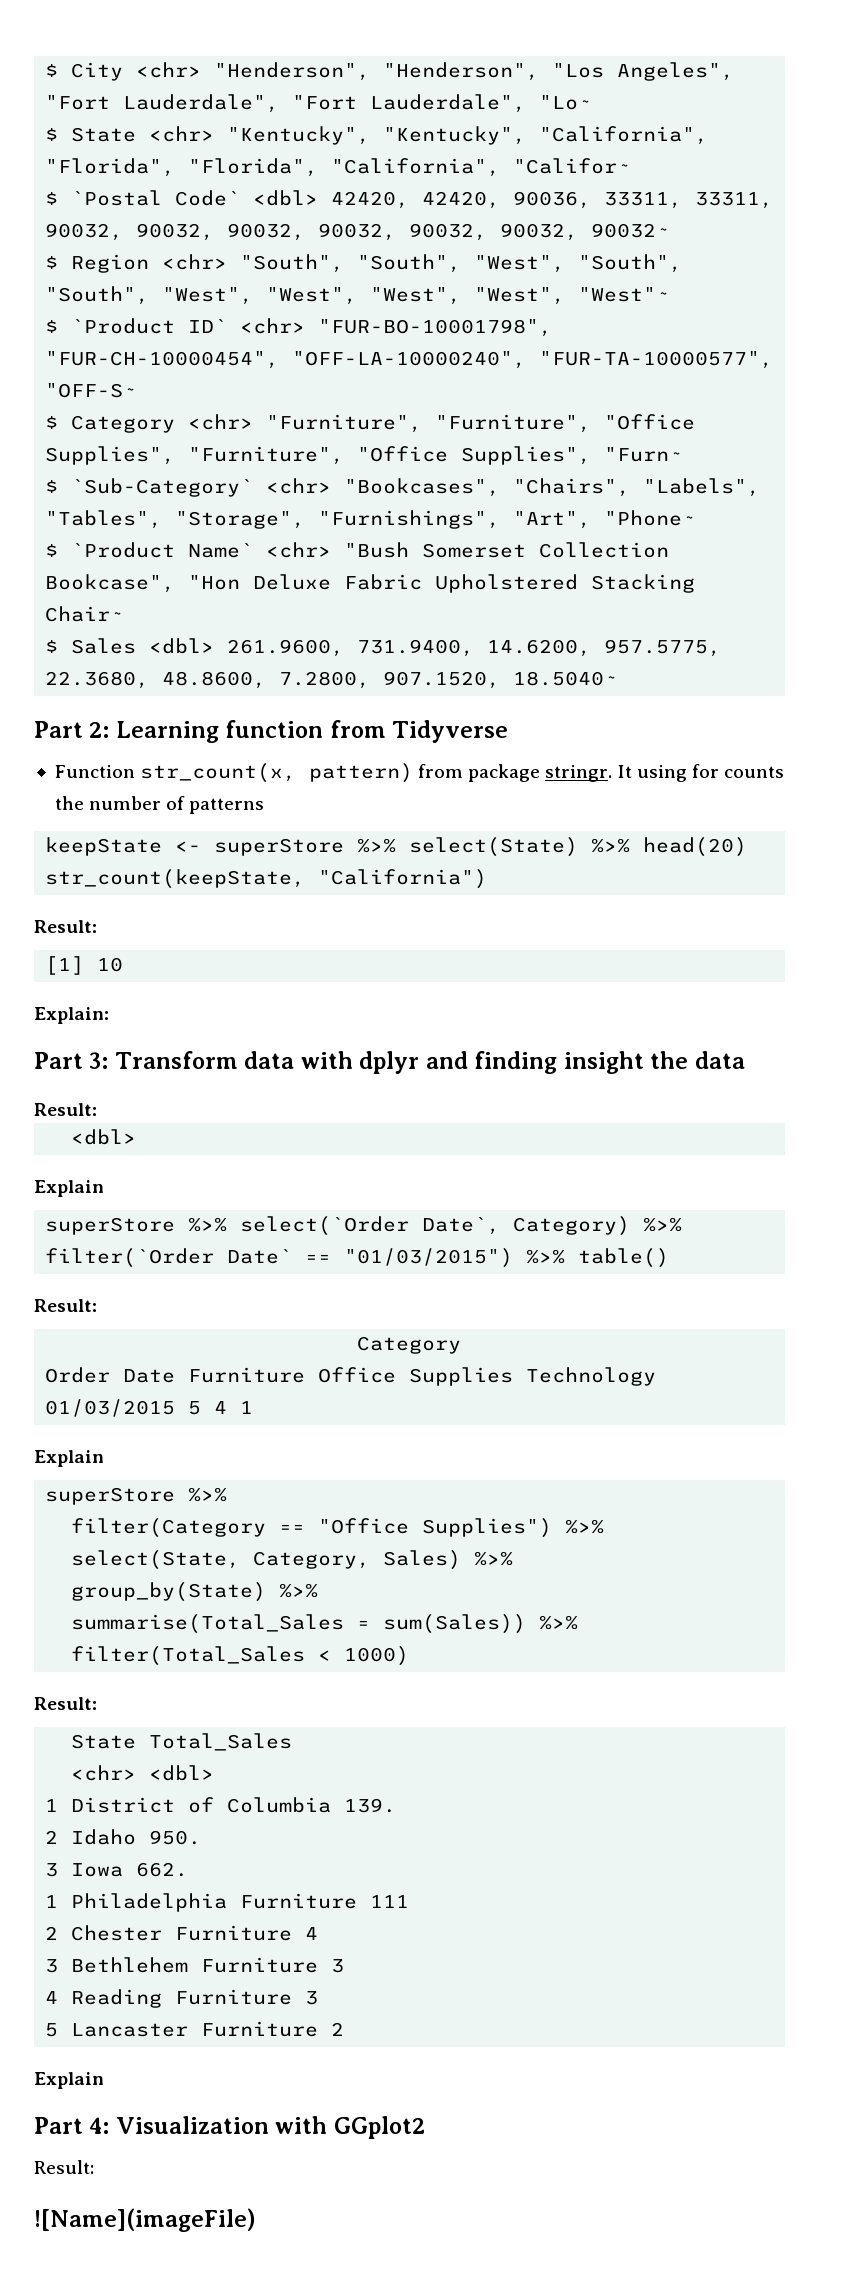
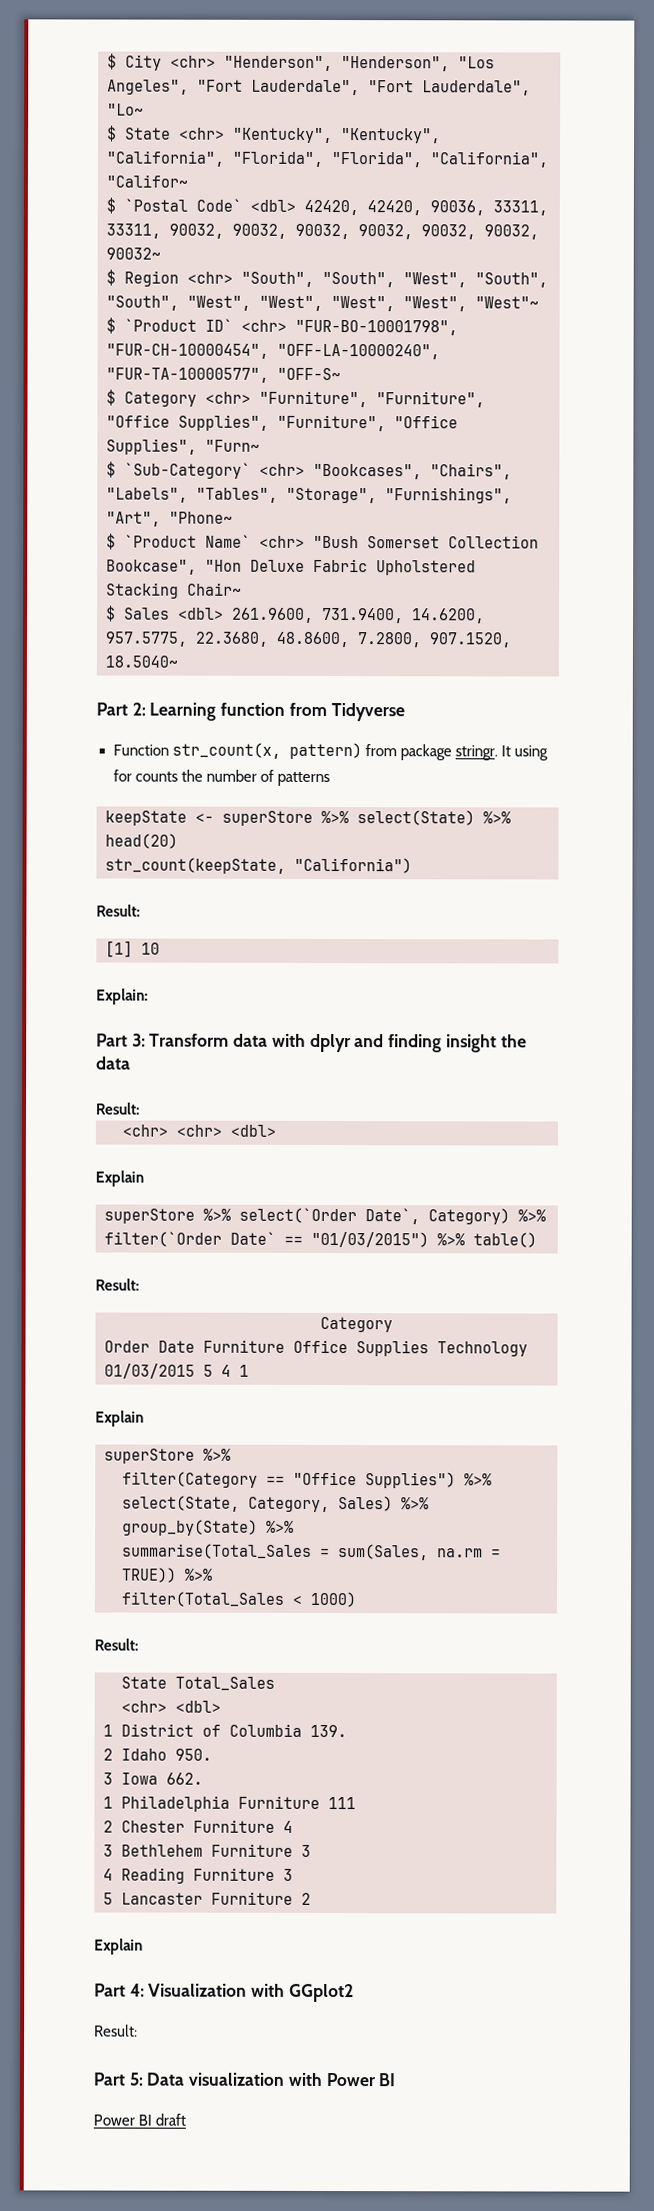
(97, 1109) none -> [122,1124,222,1137] <chr> <chr>
[383,1614,527,1634] sum(Sales)) -> [338,1544,501,1561] [122,1567,177,1583] sum(Sales, na.rm = TRUE))
[34,2208,256,2232] ![Name](imageFile) -> [93,2072,396,2087] [93,2113,187,2126] Part 5: Data visualization with Power BI // Power BI draft

